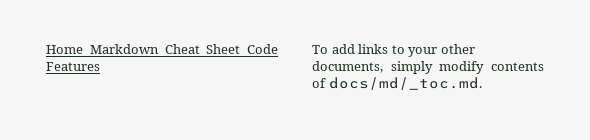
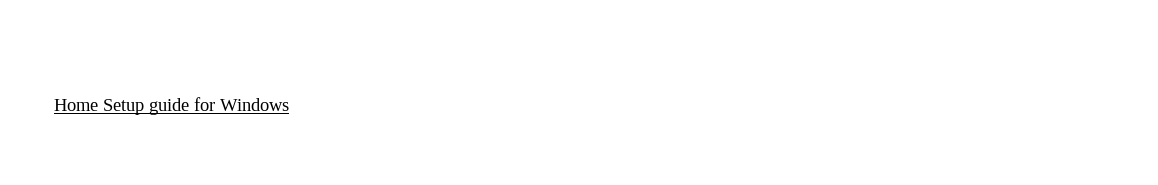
[89,44,278,54] [46,62,100,71] [312,44,475,57] [312,61,544,74] [312,77,482,90] Markdown Cheat Sheet Code Features // To add links to your other documents, simply modify contents of docs/md/_toc.md. -> [103,97,289,115] Setup guide for Windows

